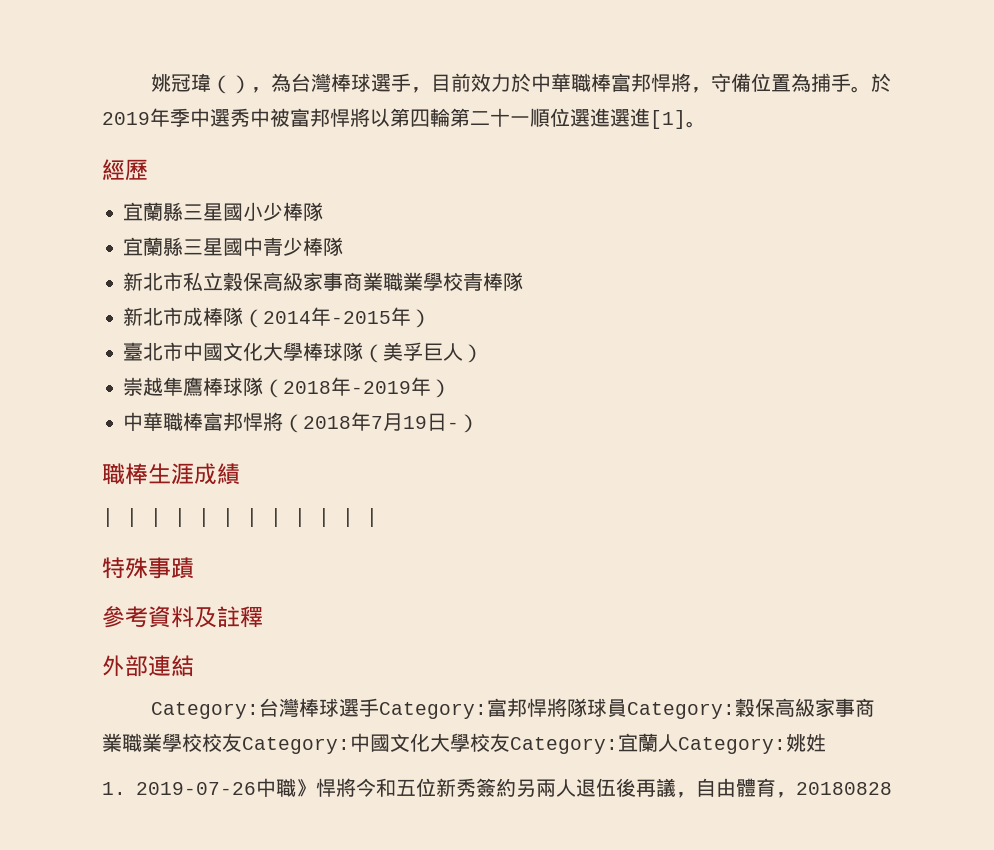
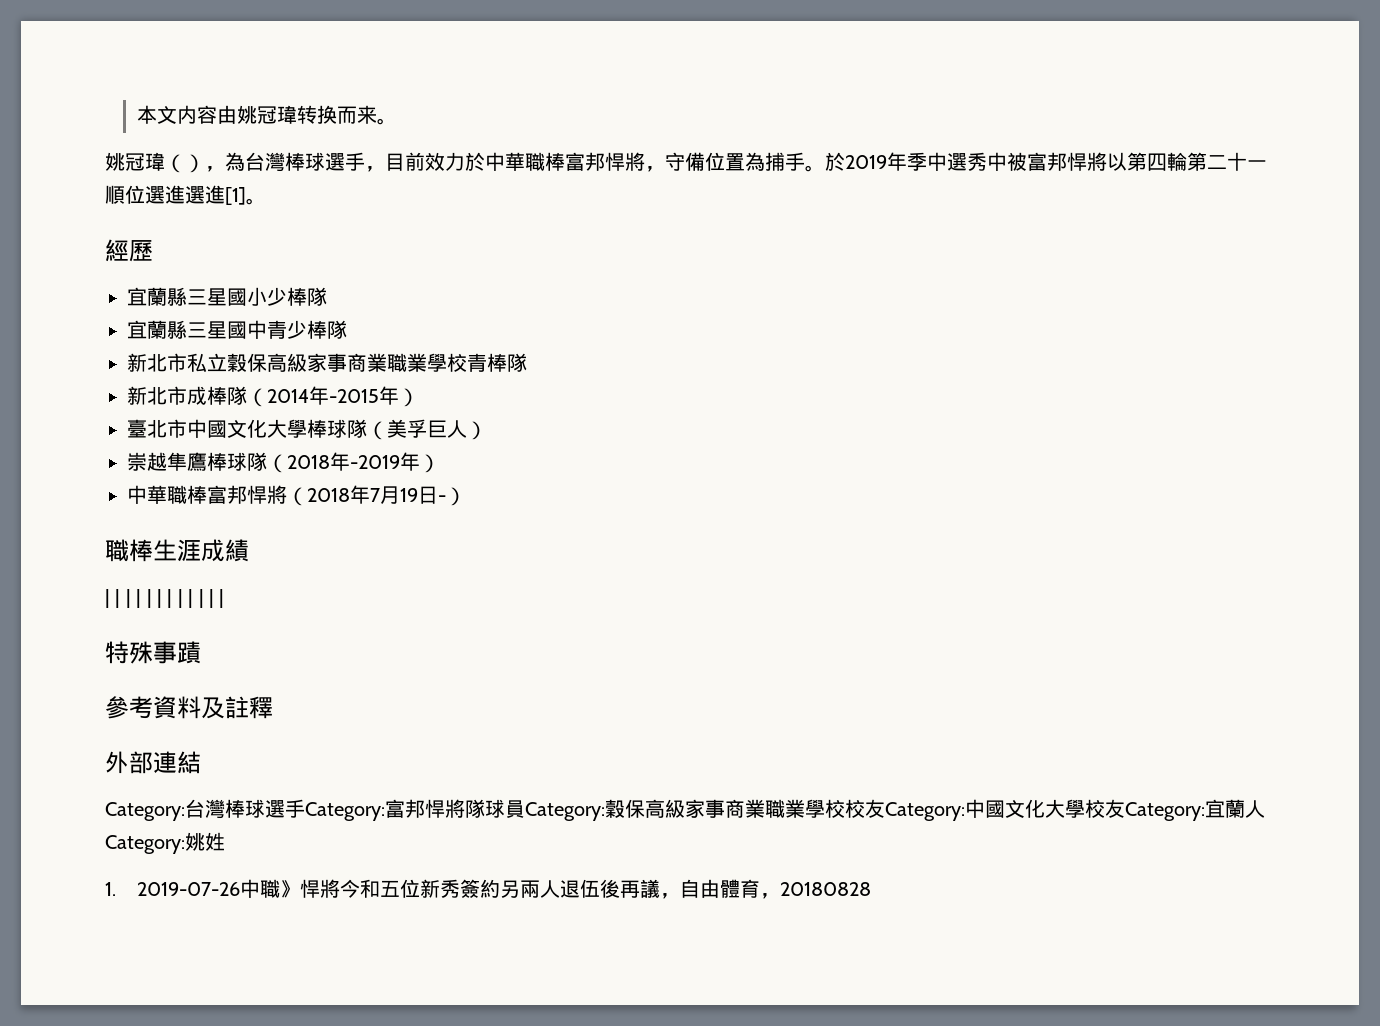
(151, 82) none -> [136,105,397,125] 本文内容由姚冠瑋转换而来。 //

